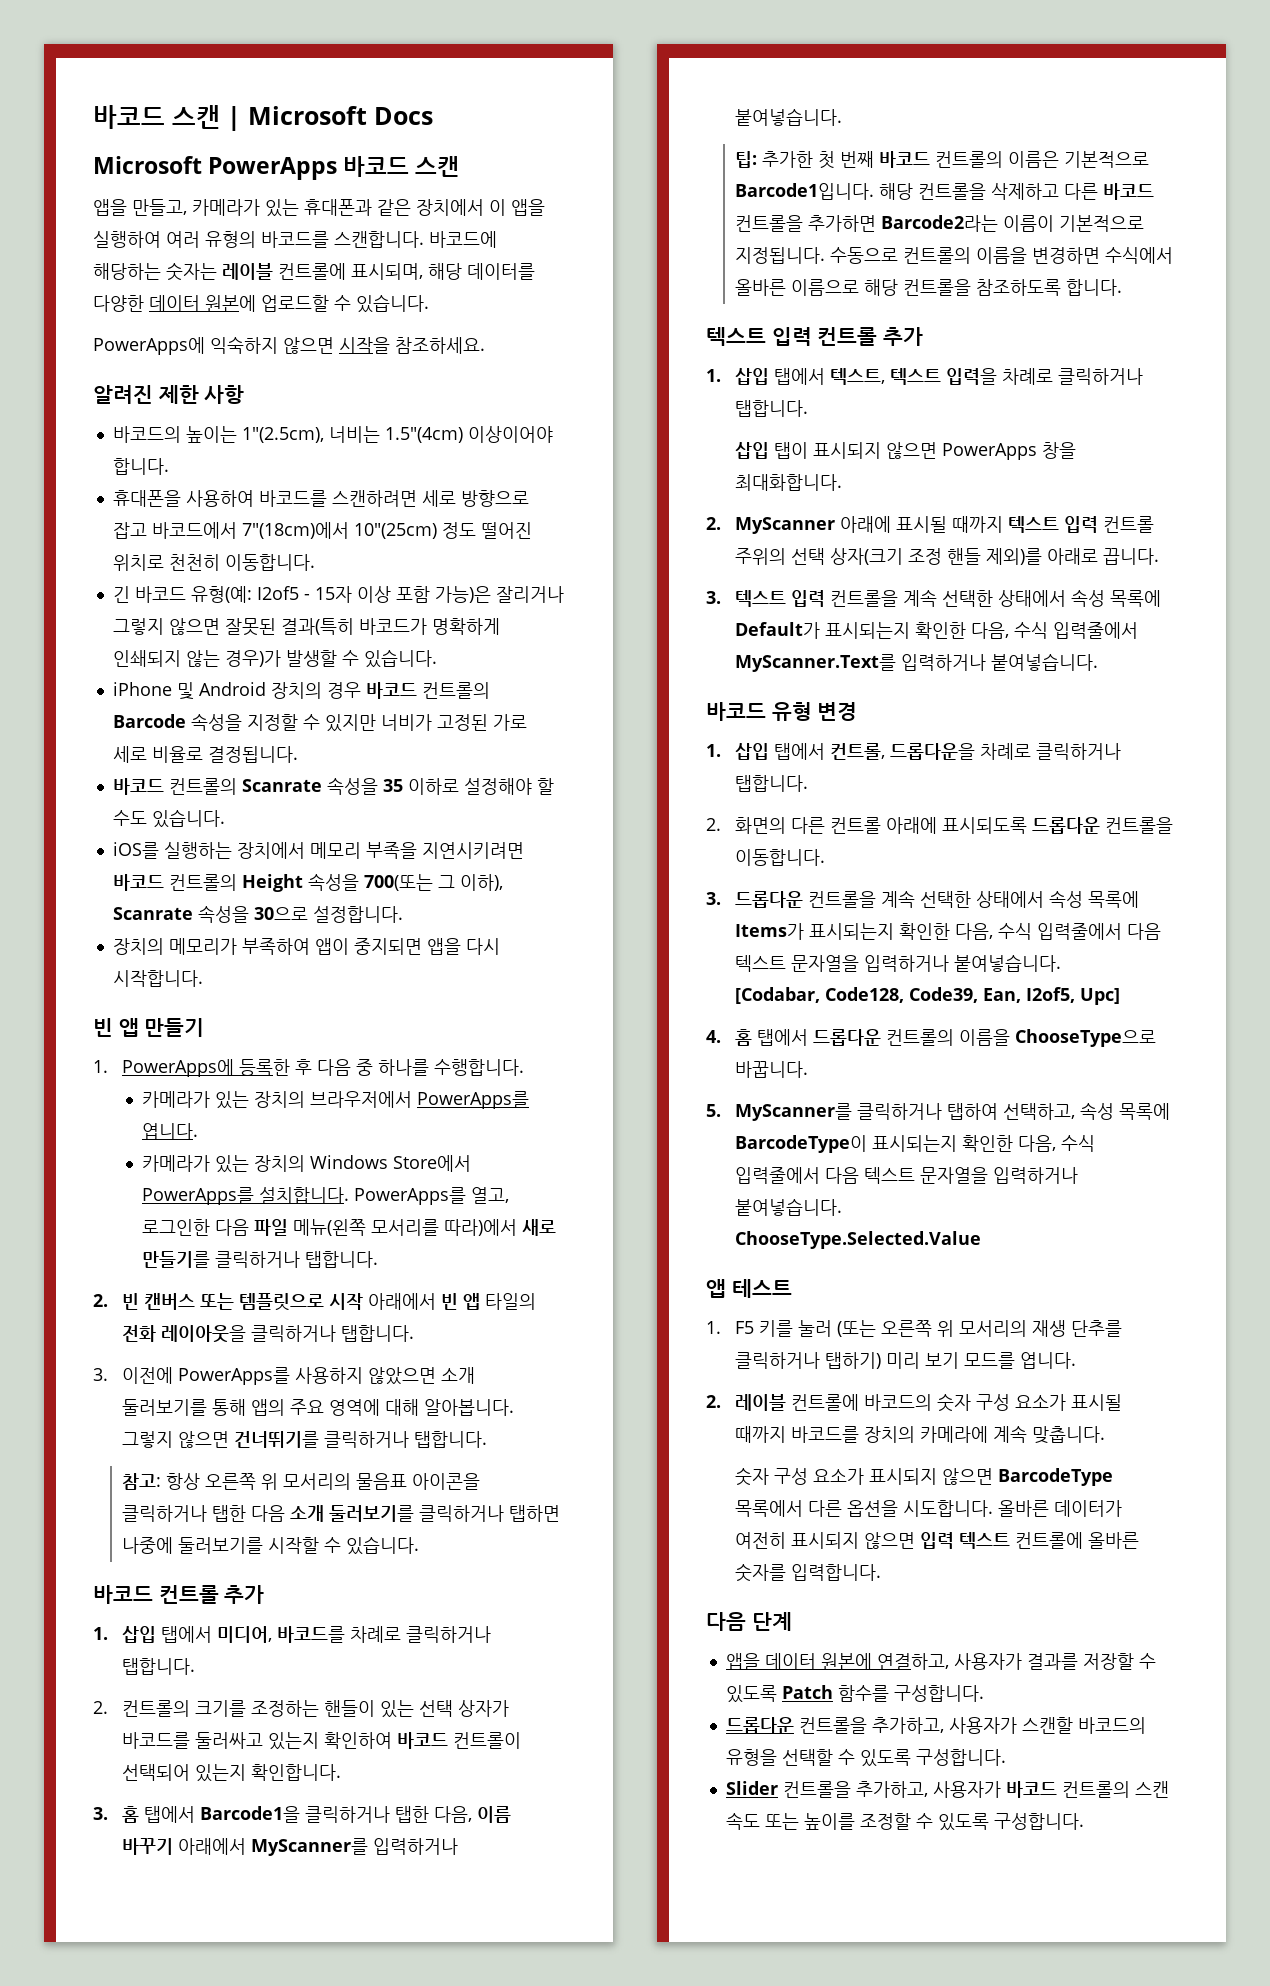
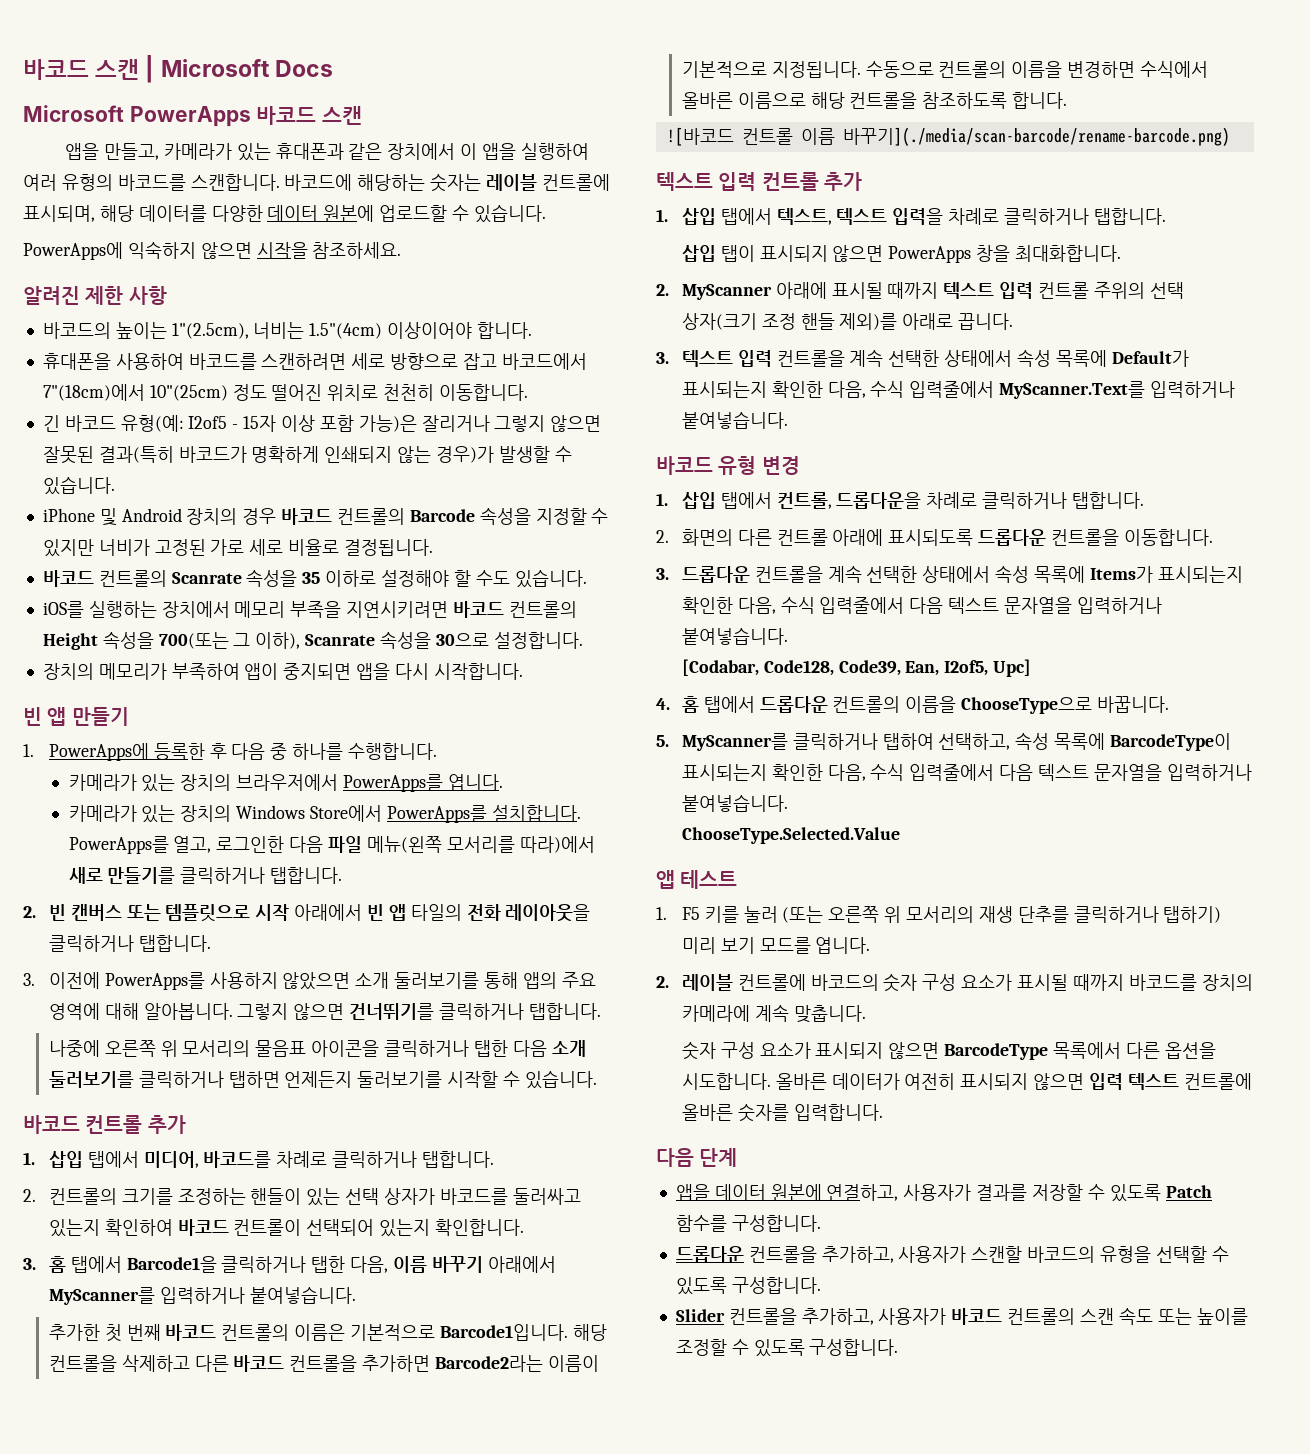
[122,1473,201,1490] 참고: 항상 -> [48,1040,100,1057] 나중에
[122,1537,174,1554] 나중에 -> [284,1071,353,1088] 언제든지
[735,151,758,168] 팁: -> (356, 1295) none
(1123, 287) none -> [666,127,1230,146] // ![바코드 컨트롤 이름 바꾸기](./media/scan-barcode/rename-barcode.png)

